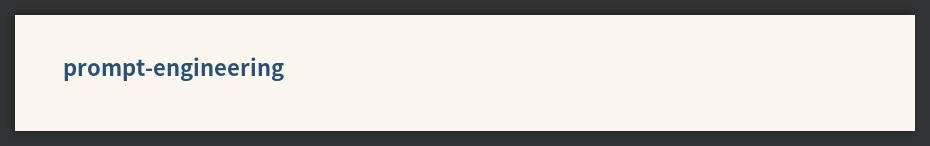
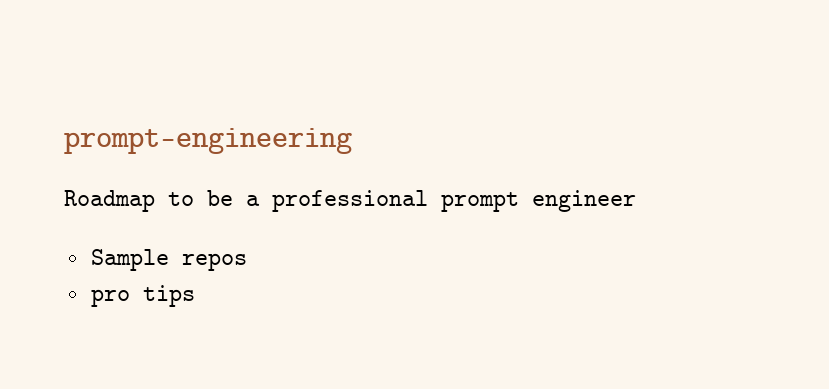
(284, 69) none -> [64,190,636,212] [90,249,247,271] [90,285,195,307] // Roadmap to be a professional prompt engineer // Sample repos // pro tips

